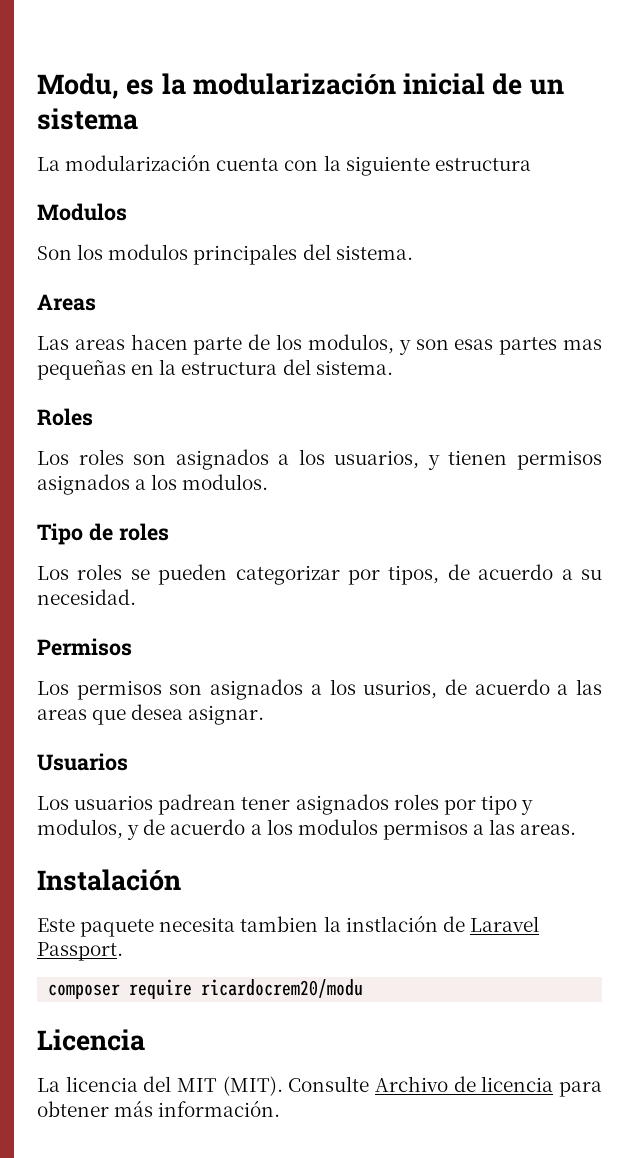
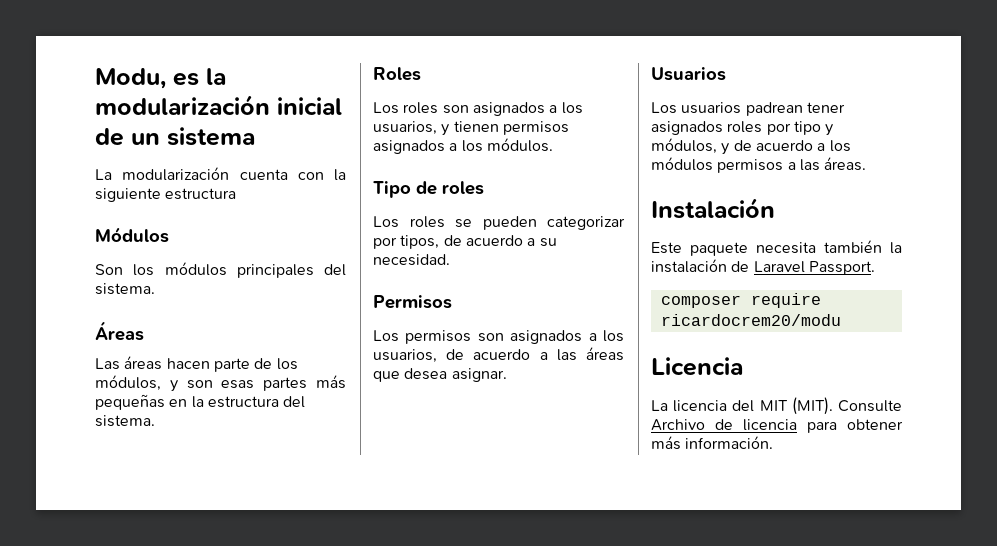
[37,203,127,221] Modulos -> [95,227,169,243] Módulos
[108,244,189,260] modulos -> [164,262,227,276] módulos
[37,294,96,311] Areas -> [95,321,144,341] Áreas
[74,339,125,350] areas -> [124,356,163,370] áreas
[307,334,394,354] modulos, -> [95,375,161,391] módulos,
[563,339,602,350] mas -> [316,375,346,389] más
[182,474,269,490] modulos. -> [486,138,553,152] módulos.
[363,680,438,699] usurios, -> [373,349,437,363] usuarios,
[37,709,87,720] areas -> [586,347,624,361] áreas
[37,819,123,839] modulos, -> [651,138,717,154] módulos,
[297,819,378,835] modulos -> [651,157,713,171] módulos
[520,824,577,835] areas. -> [824,157,867,171] áreas.
[240,915,438,932] tambien la instlación -> [824,240,902,254] [651,259,727,273] también la instalación

